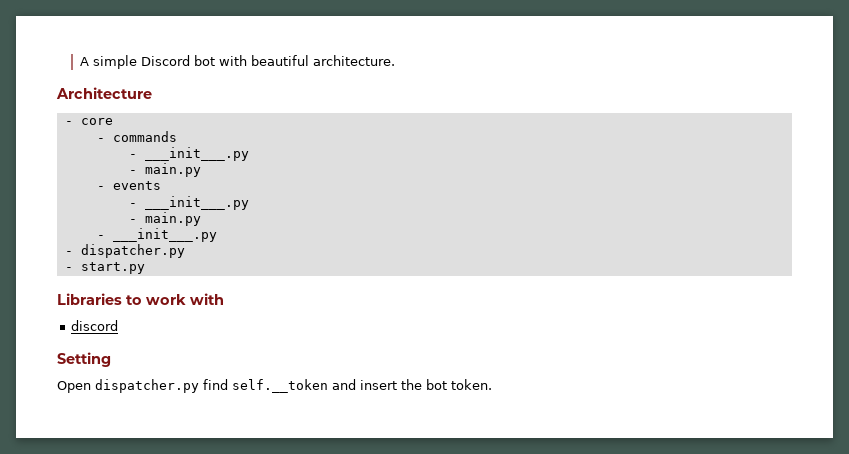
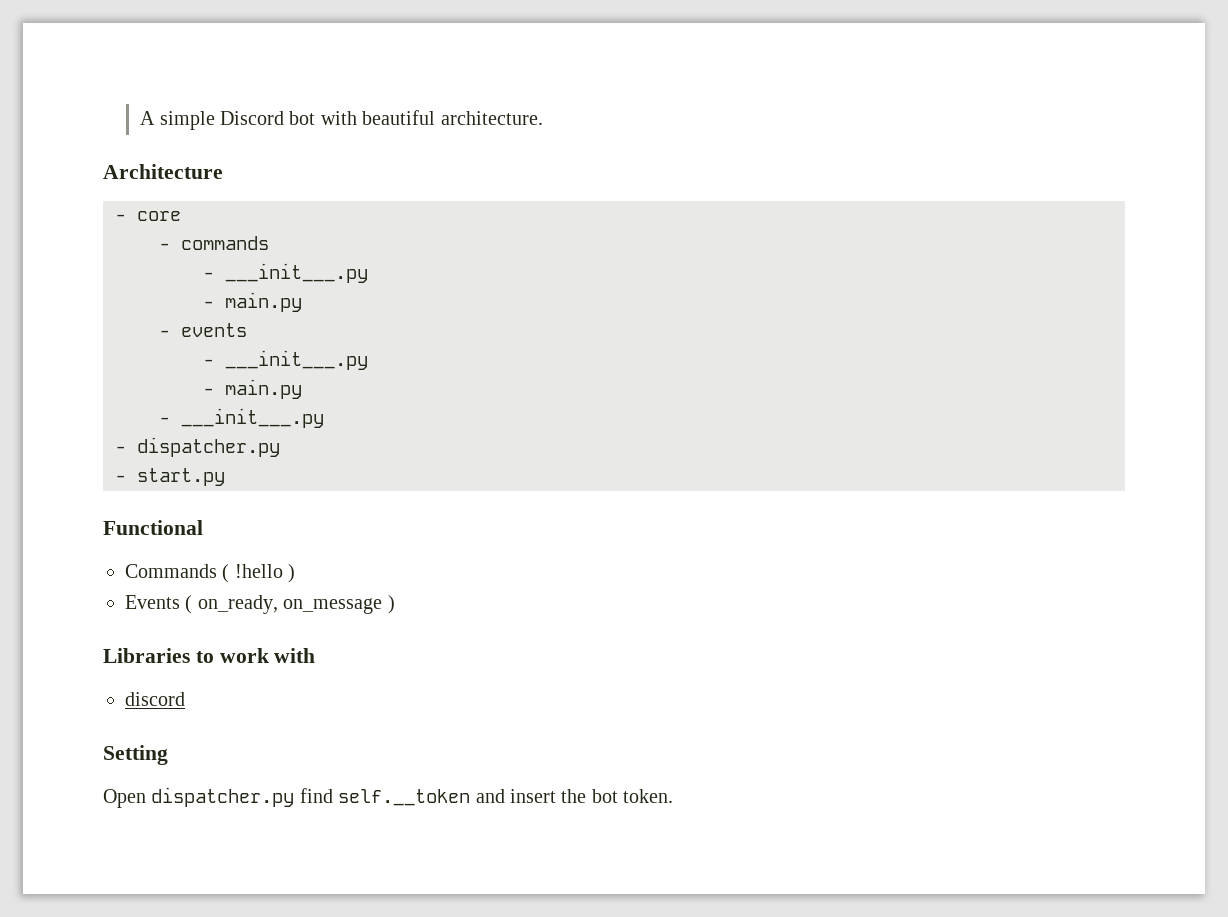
(145, 268) none -> [103,520,203,535] [125,564,296,583] [125,595,395,614] // Functional // Commands ( !hello ) // Events ( on_ready, on_message )

